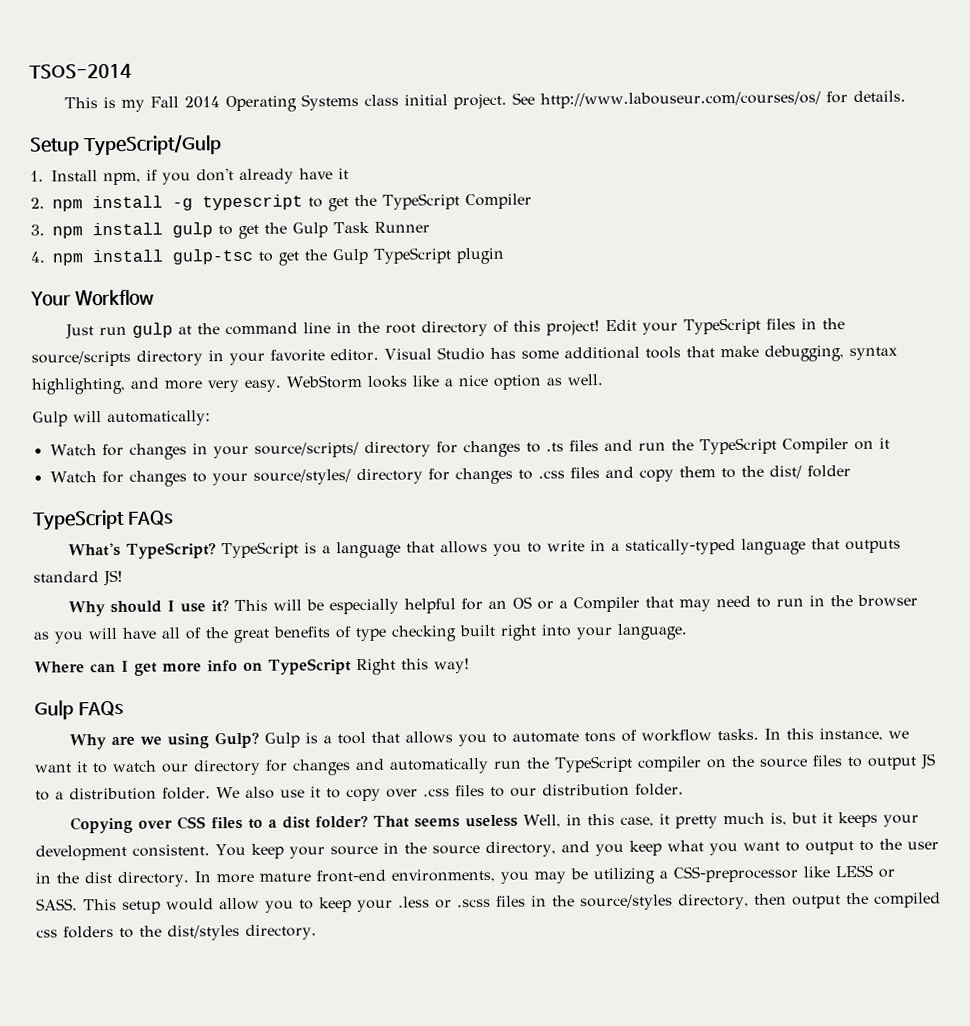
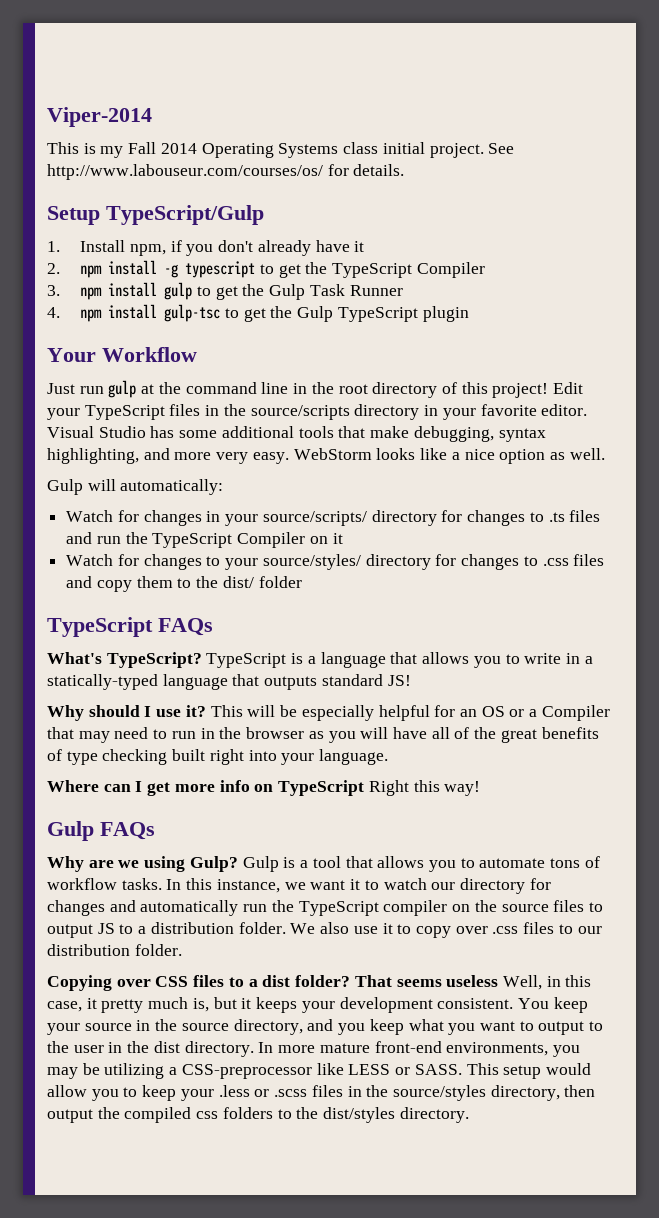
[29,63,132,79] TSOS-2014 -> [47,107,152,127] Viper-2014

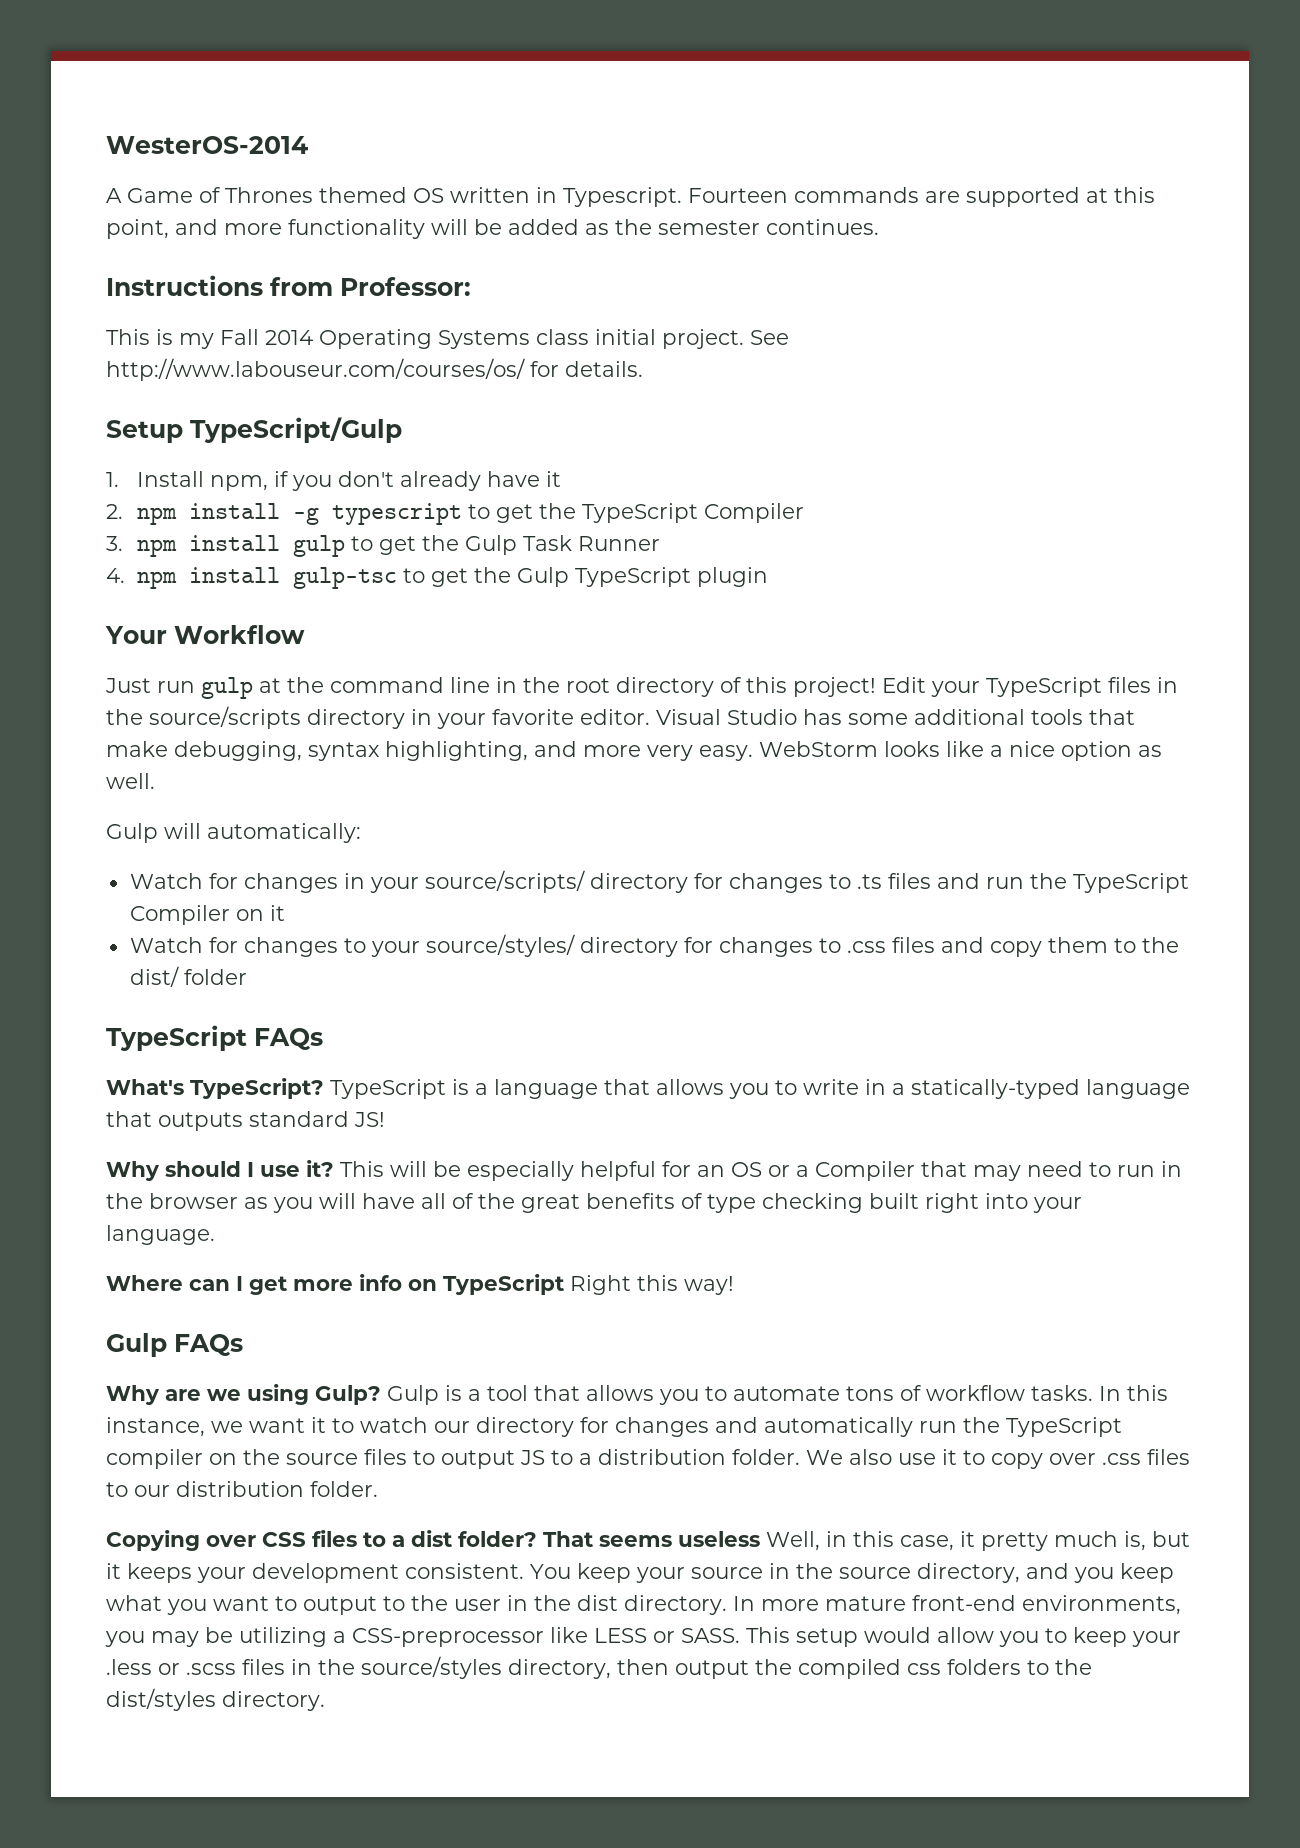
[47,107,152,127] Viper-2014 -> [106,136,308,154] [106,187,1155,207] [106,219,879,239] [106,275,471,296] WesterOS-2014 // A Game of Thrones themed OS written in Typescript. Fourteen commands are supported at this point, and more functionality will be added as the semester continues. // Instructions from Professor:

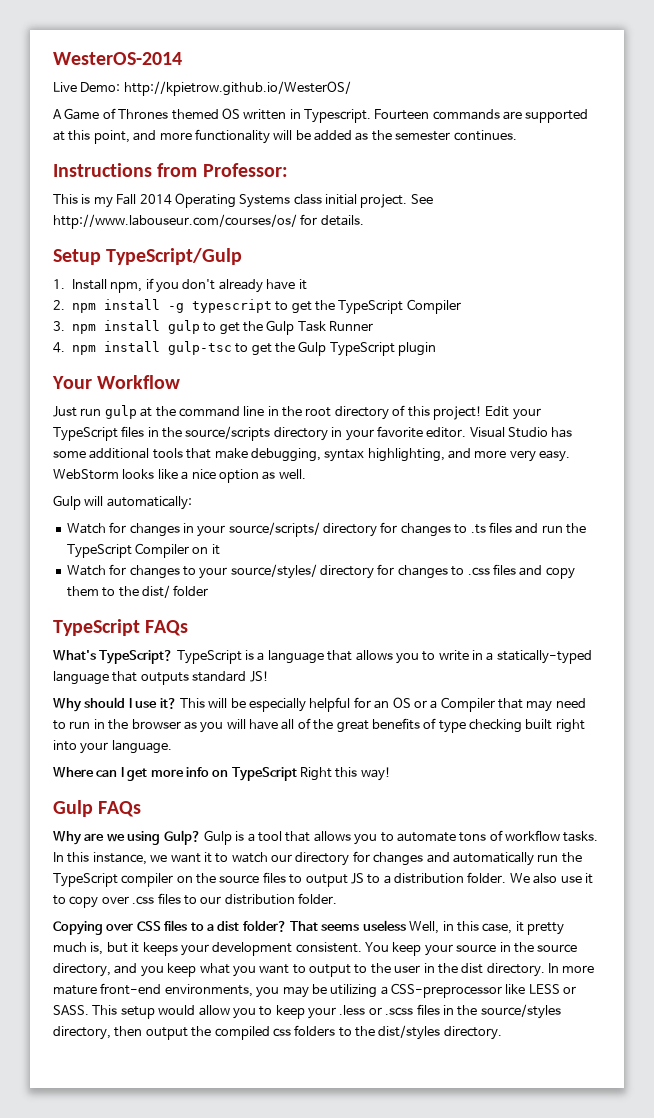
(308, 145) none -> [53,81,351,96] // Live Demo: http://kpietrow.github.io/WesterOS/

